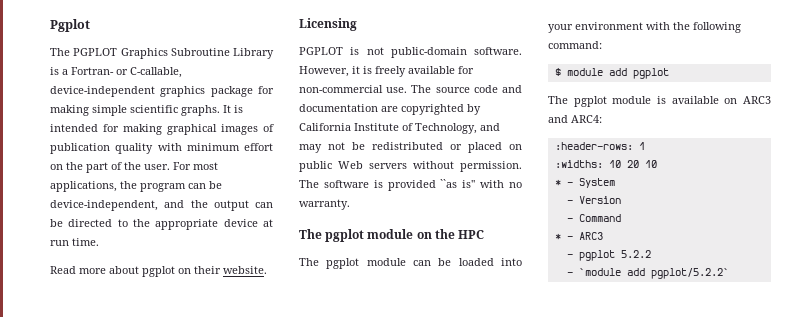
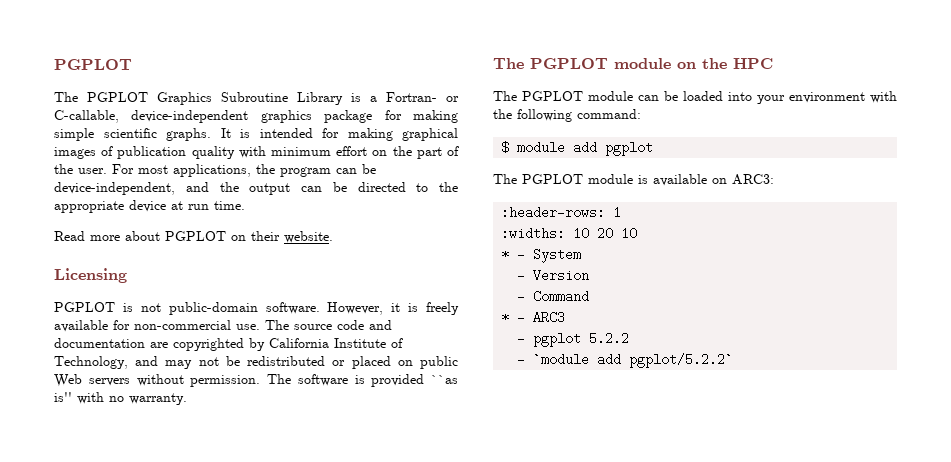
[50,19,90,32] Pgplot -> [54,59,132,70] PGPLOT
[142,266,175,277] pgplot -> [165,231,226,241] PGPLOT
[325,229,365,242] pgplot -> [530,58,608,69] PGPLOT
[326,258,360,269] pgplot -> [522,91,583,101] PGPLOT
[573,96,607,107] pgplot -> [522,174,583,184] PGPLOT
[743,96,771,104] [548,115,602,123] ARC3 and ARC4: -> [732,174,774,185] ARC3:

